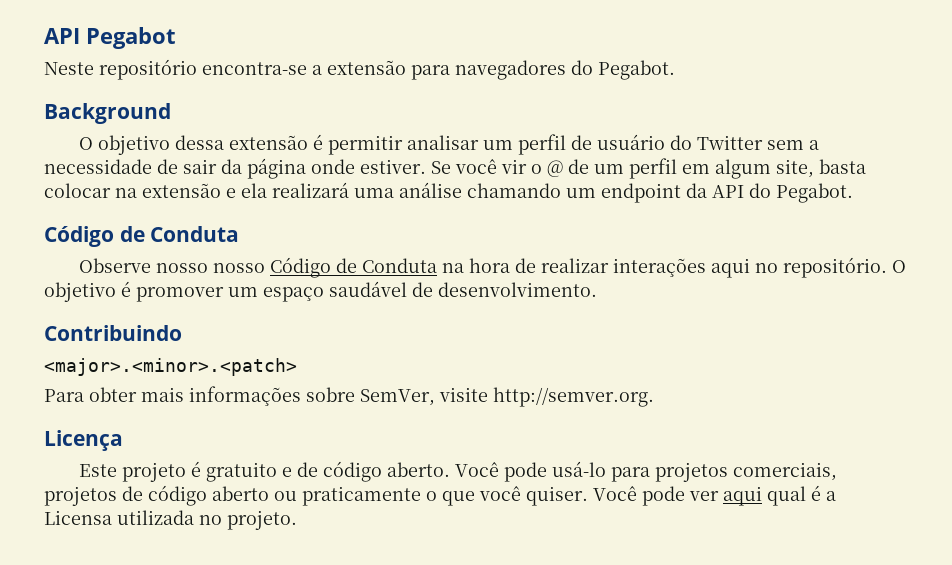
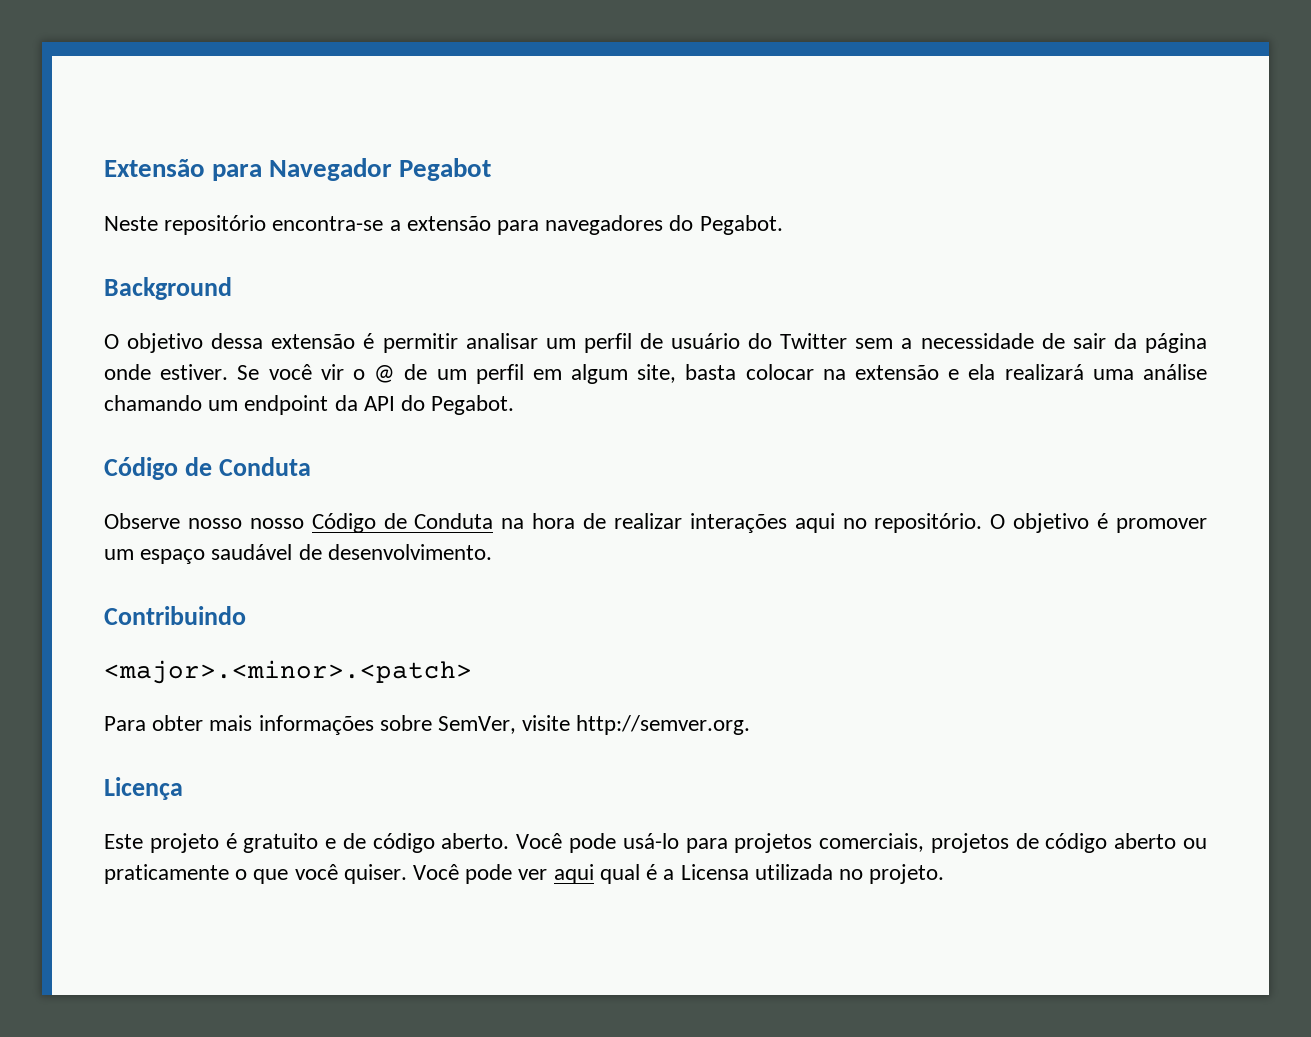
[44,28,80,44] API -> [104,158,393,181] Extensão para Navegador

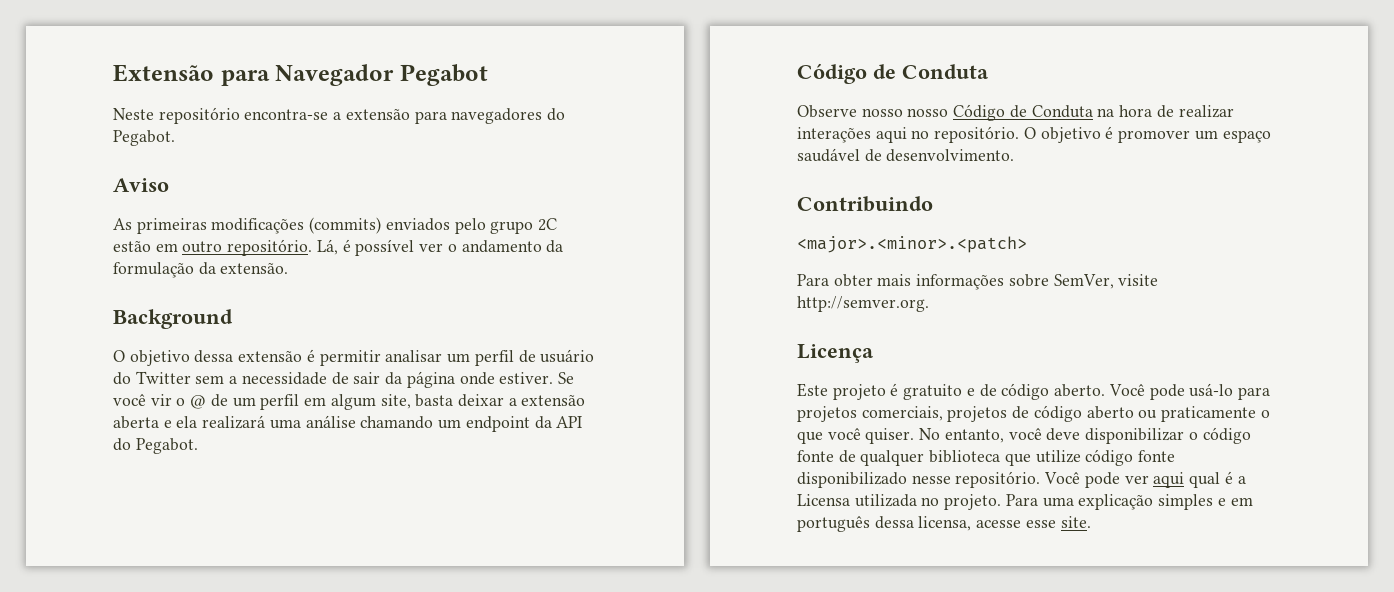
(783, 225) none -> [113,178,169,192] [113,217,558,234] [113,239,564,256] [113,262,289,278] // Aviso // As primeiras modificações (commits) enviados pelo grupo 2C estão em outro repositório. Lá, é possível ver o andamento da formulação da extensão.
[745,364,940,380] colocar na extensão -> [457,394,586,407] [113,416,159,429] deixar a extensão aberta
(407, 874) none -> [919,427,1251,444] [797,449,1176,466] [797,471,1041,488] No entanto, você deve disponibilizar o código fonte de qualquer biblioteca que utilize código fonte disponibilizado nesse repositório.
(945, 874) none -> [1005,494,1253,510] [797,516,1091,532] Para uma explicação simples e em português dessa licensa, acesse esse site.

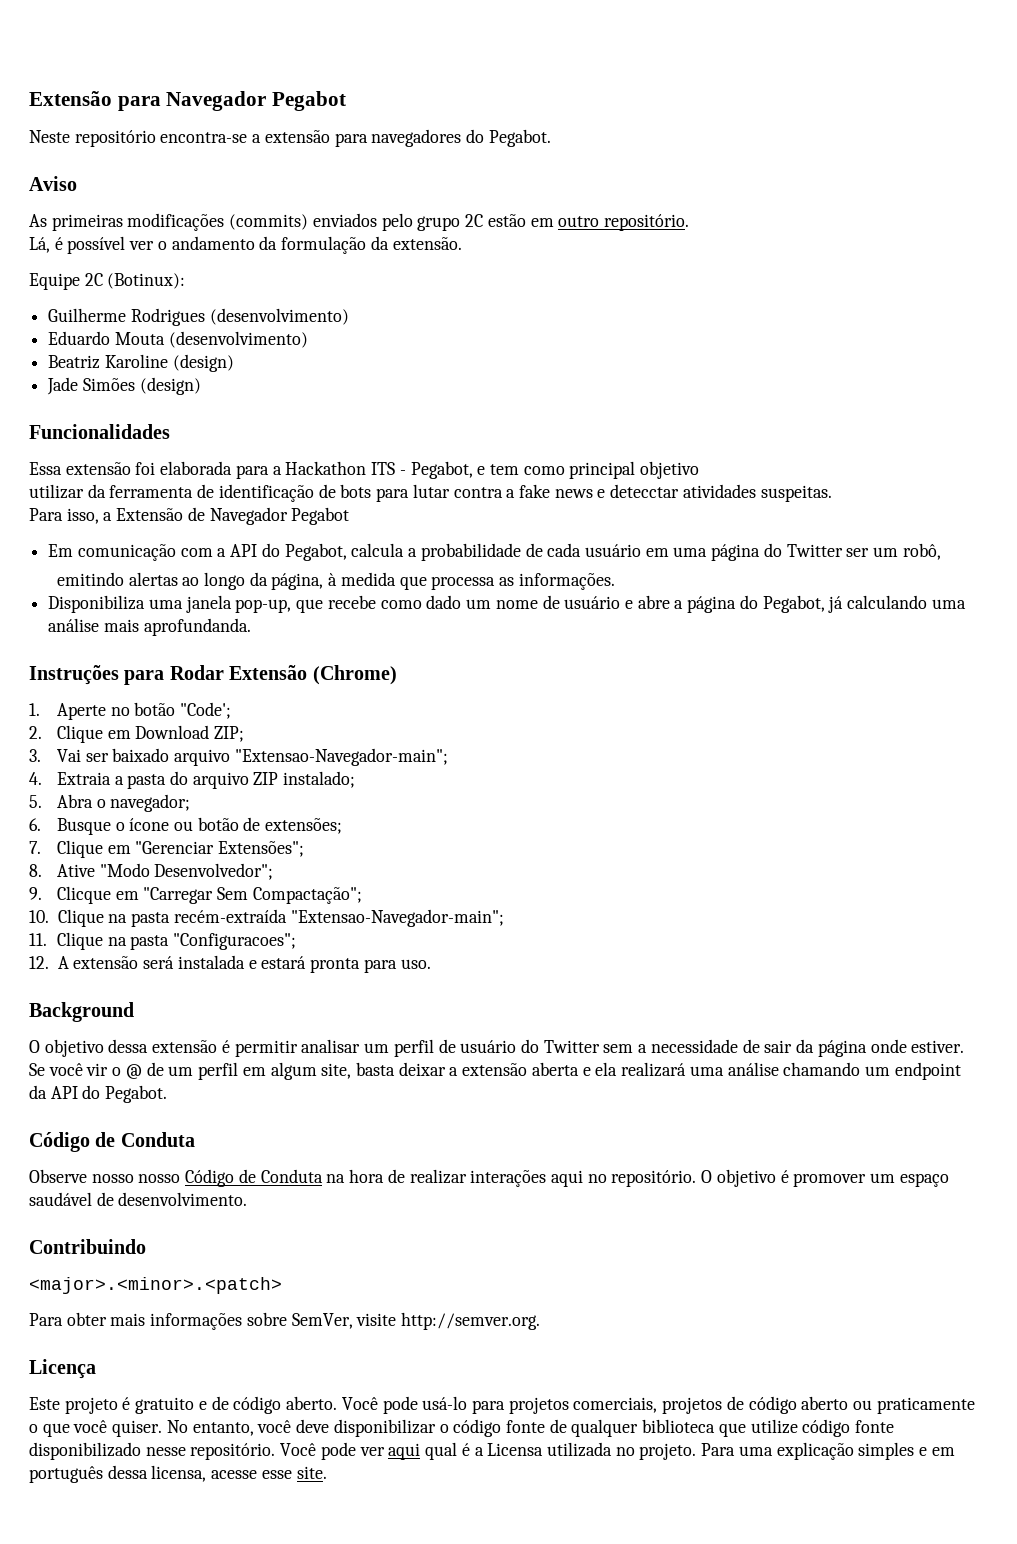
(313, 247) none -> (689, 222) //
(289, 268) none -> [29,273,186,290] [48,308,349,326] [48,331,308,348] [48,354,234,372] [47,377,201,395] [29,424,170,439] [29,461,700,479] [29,484,832,502] [29,507,350,525] [48,543,941,561] [56,572,615,590] [48,595,966,613] [48,618,251,636] [29,665,397,685] [29,702,231,720] [29,725,244,743] [29,748,448,766] [29,771,356,789] [29,794,191,812] [29,817,343,835] [29,840,304,858] [29,863,274,880] [29,886,362,904] [29,909,504,927] [29,932,296,950] [29,955,431,973] // Equipe 2C (Botinux): // Guilherme Rodrigues (desenvolvimento) // Eduardo Mouta (desenvolvimento) // Beatriz Karoline (design) // Jade Simões (design) // Funcionalidades // Essa extensão foi elaborada para a Hackathon ITS - Pegabot, e tem como principal objetivo // utilizar da ferramenta de identificação de bots para lutar contra a fake news e detecctar atividades suspeitas. // Para isso, a Extensão de Navegador Pegabot // Em comunicação com a API do Pegabot, calcula a probabilidade de cada usuário em uma página do Twitter ser um robô, // emitindo alertas ao longo da página, à medida que processa as informações. // Disponibiliza uma janela pop-up, que recebe como dado um nome de usuário e abre a página do Pegabot, já calculando uma análise mais aprofundanda. // Instruções para Rodar Extensão (Chrome) // 1. Aperte no botão "Code'; // 2. Clique em Download ZIP; // 3. Vai ser baixado arquivo "Extensao-Navegador-main"; // 4. Extraia a pasta do arquivo ZIP instalado; // 5. Abra o navegador; // 6. Busque o ícone ou botão de extensões; // 7. Clique em "Gerenciar Extensões"; // 8. Ative "Modo Desenvolvedor"; // 9. Clicque em "Carregar Sem Compactação"; // 10. Clique na pasta recém-extraída "Extensao-Navegador-main"; // 11. Clique na pasta "Configuracoes"; // 12. A extensão será instalada e estará pronta para uso.

